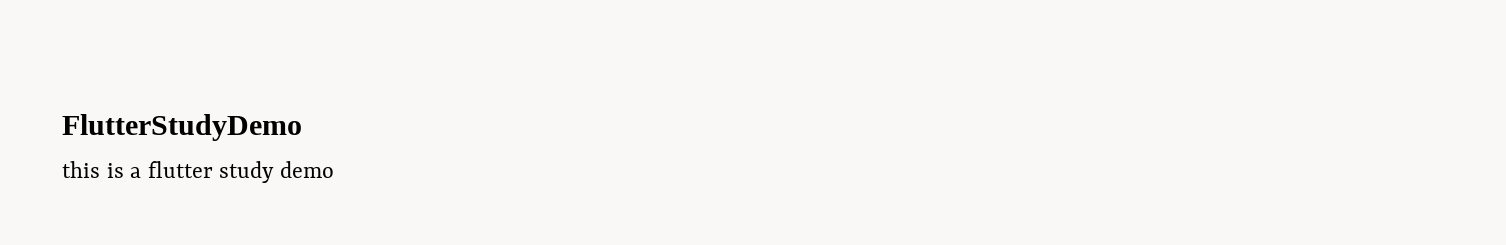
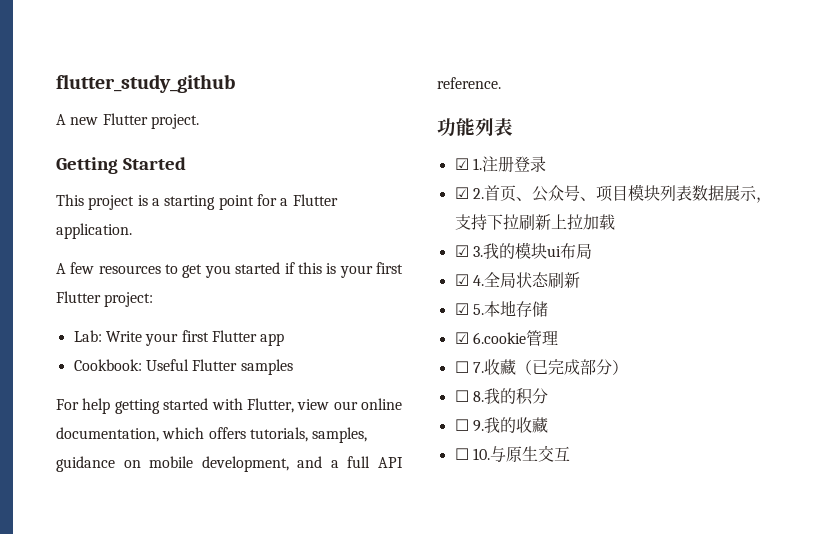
[62,114,302,141] [62,161,335,183] FlutterStudyDemo // this is a flutter study demo -> [56,74,235,93] [56,113,199,129] [56,157,186,174] [56,194,338,210] [56,223,132,239] [56,262,404,278] [56,291,154,307] [73,330,285,346] [73,359,293,375] [56,398,402,414] [56,427,368,443] [56,456,403,472] [437,77,501,89] [437,118,513,137] [454,156,546,172] [454,184,772,203] [454,214,615,230] [454,242,592,259] [454,272,580,288] [454,300,548,317] [454,330,558,346] [454,359,628,375] [454,388,548,405] [454,417,548,433] [454,445,570,462] flutter_study_github // A new Flutter project. // Getting Started // This project is a starting point for a Flutter application. // A few resources to get you started if this is your first Flutter project: // Lab: Write your first Flutter app // Cookbook: Useful Flutter samples // For help getting started with Flutter, view our online documentation, which offers tutorials, samples, guidance on mobile development, and a full API reference. // 功能列表 // ☑ 1.注册登录 // ☑ 2.首页、公众号、项目模块列表数据展示，支持下拉刷新上拉加载 // ☑ 3.我的模块ui布局 // ☑ 4.全局状态刷新 // ☑ 5.本地存储 // ☑ 6.cookie管理 // ☐ 7.收藏（已完成部分） // ☐ 8.我的积分 // ☐ 9.我的收藏 // ☐ 10.与原生交互

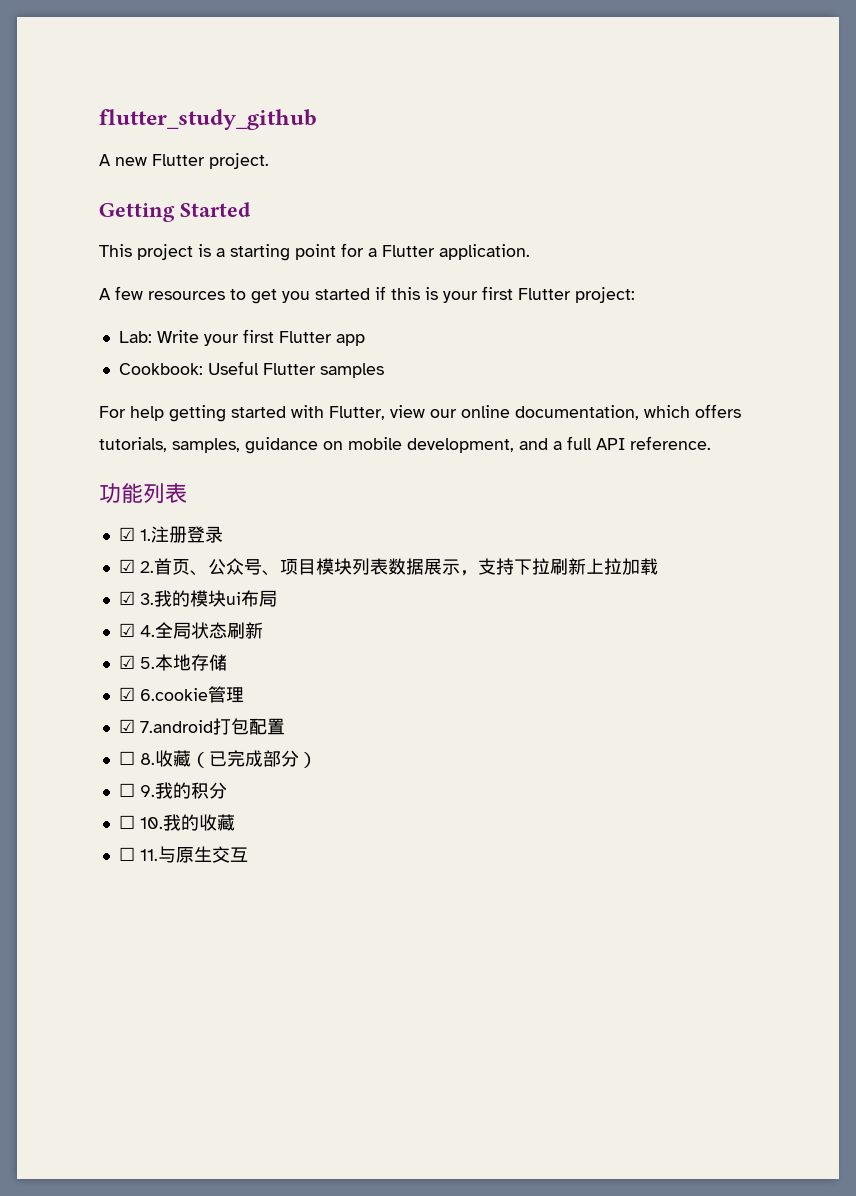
[454,361,484,373] // ☐ 7. -> [118,718,285,735] [118,751,155,765] // ☑ 7.android打包配置 // ☐ 8.
[472,391,484,402] 8. -> [139,785,155,797] 9.
[472,420,484,432] 9. -> [139,817,163,829] 10.
[472,448,490,460] 10. -> [139,849,158,861] 11.

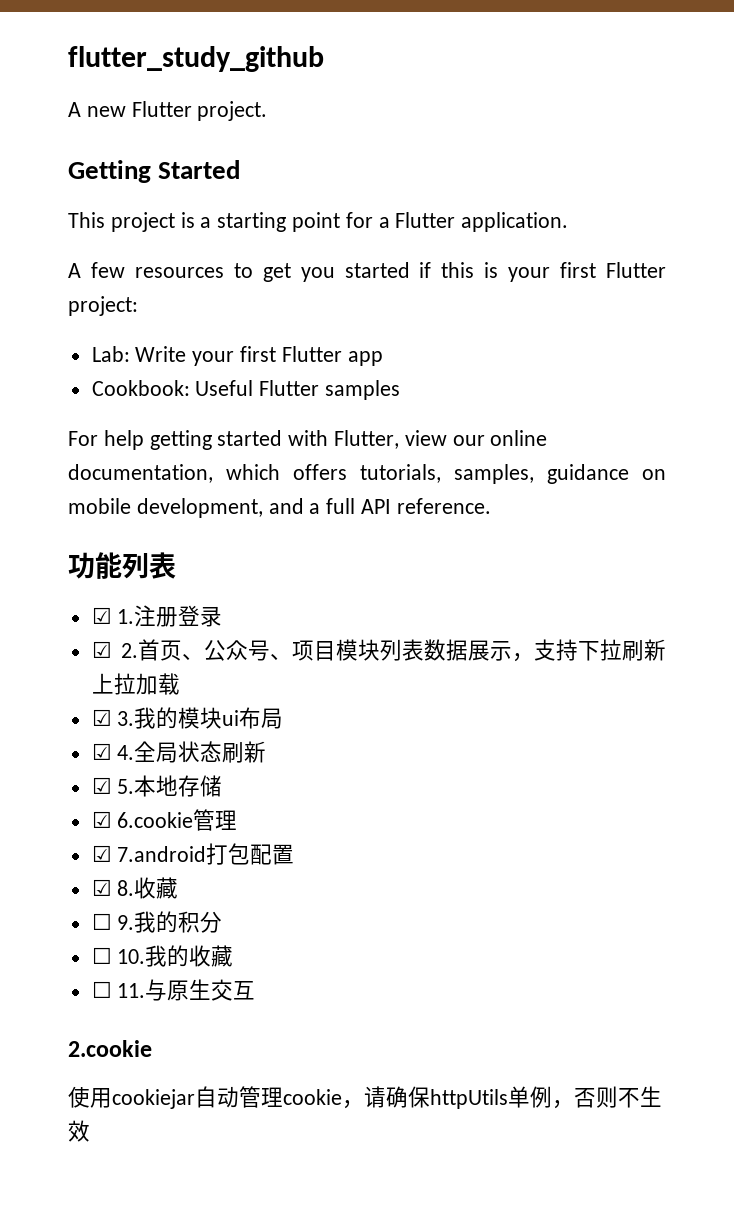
[118,751,135,765] ☐ -> [91,879,112,896] ☑
[190,750,317,768] （已完成部分） -> (179, 888) none
(248, 854) none -> [68,1040,152,1057] [68,1086,662,1109] [68,1120,90,1142] // 2.cookie // 使用cookiejar自动管理cookie，请确保httpUtils单例，否则不生效

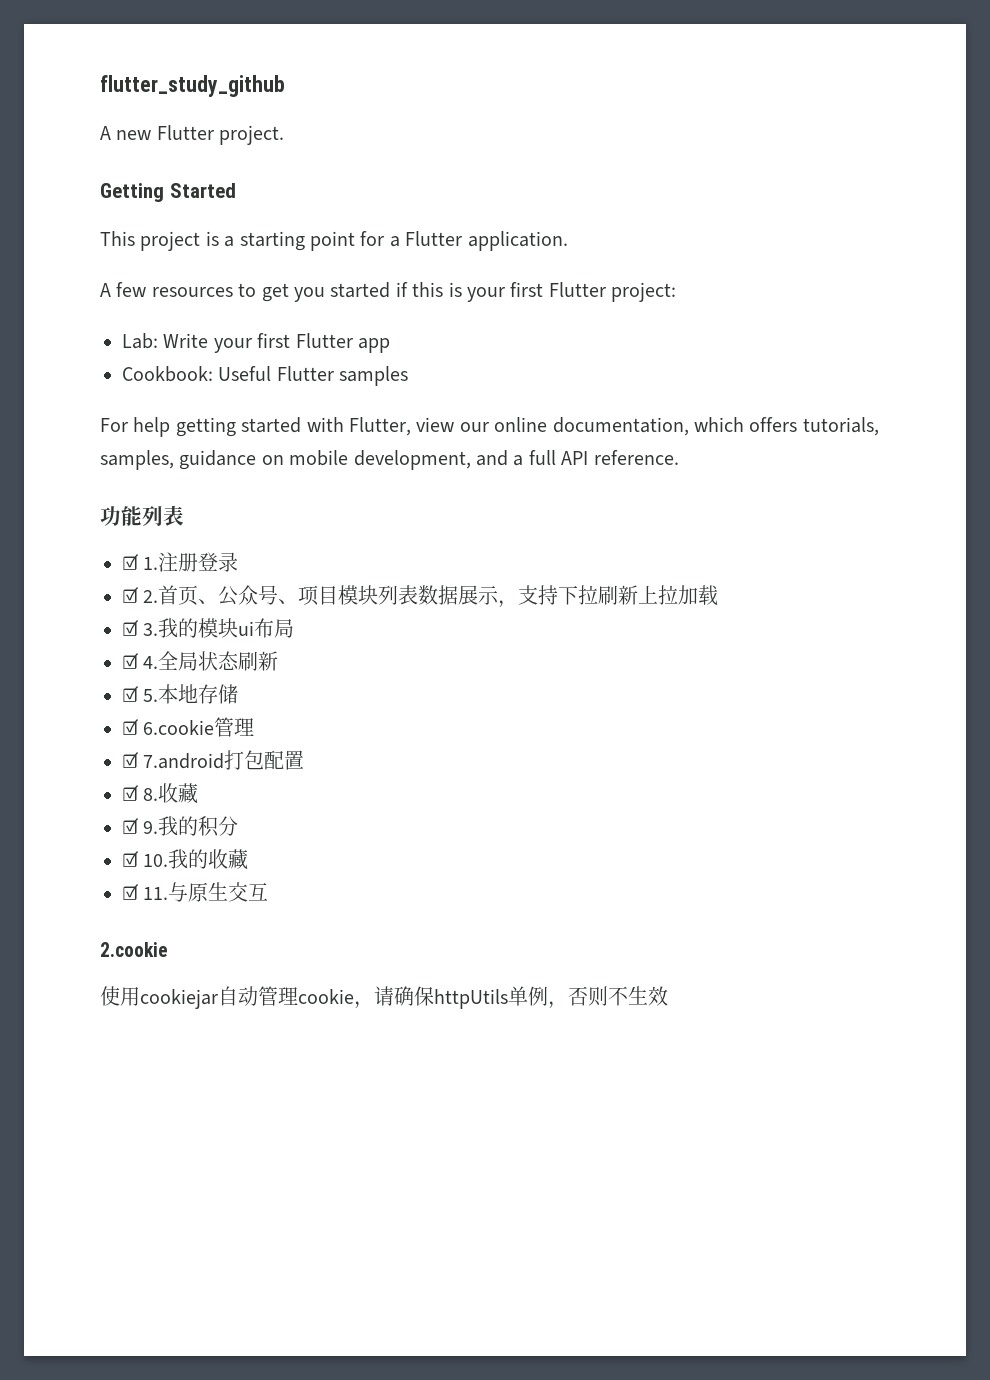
[91,913,112,930] ☐ -> [122,818,139,834] ☑
[91,947,112,964] ☐ -> [122,851,139,867] ☑
[91,981,112,998] ☐ -> [122,884,139,900] ☑

